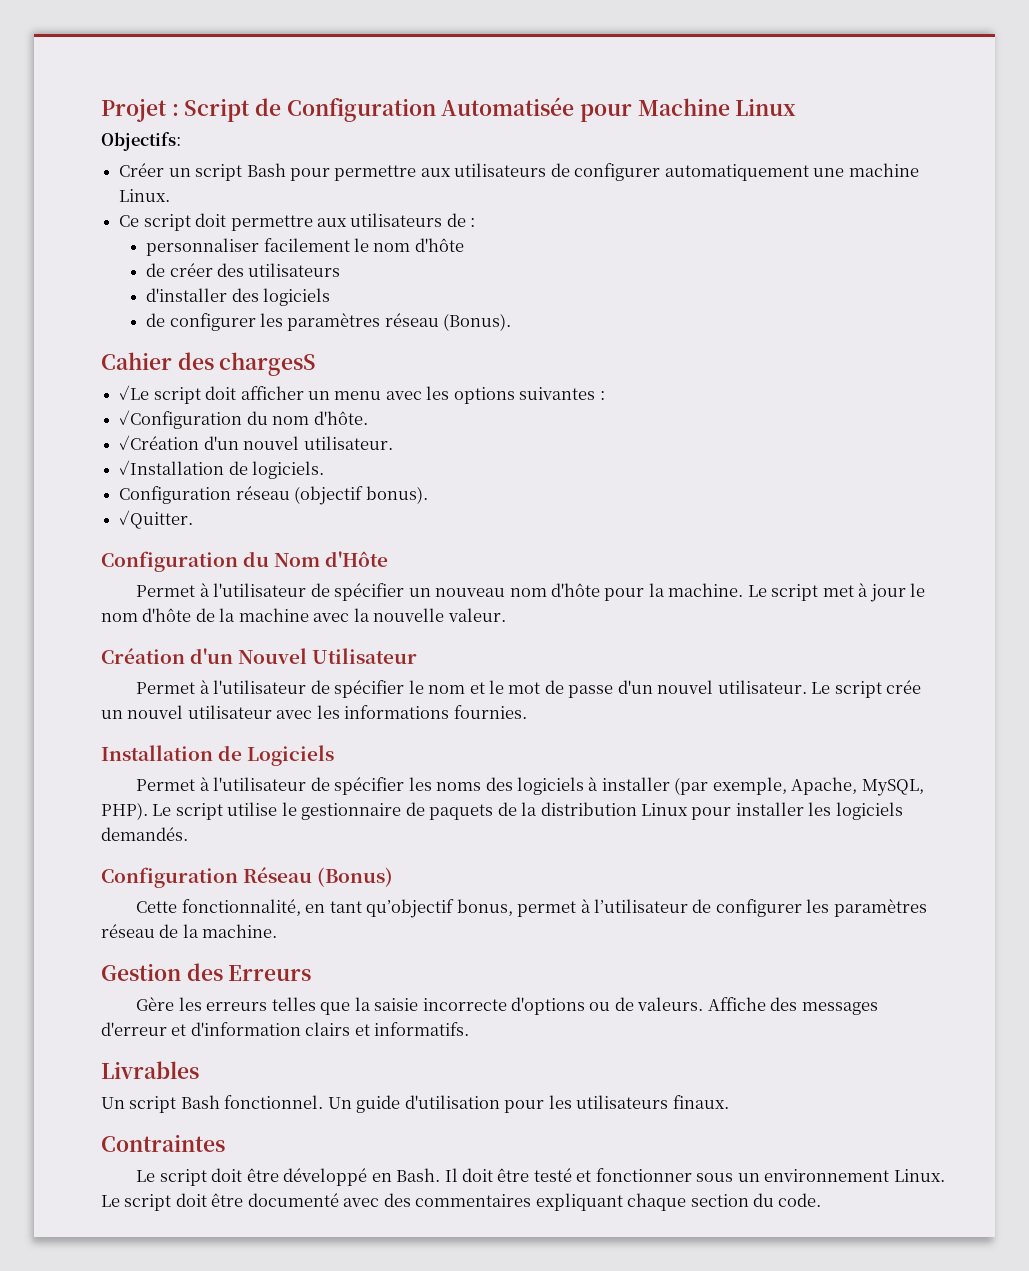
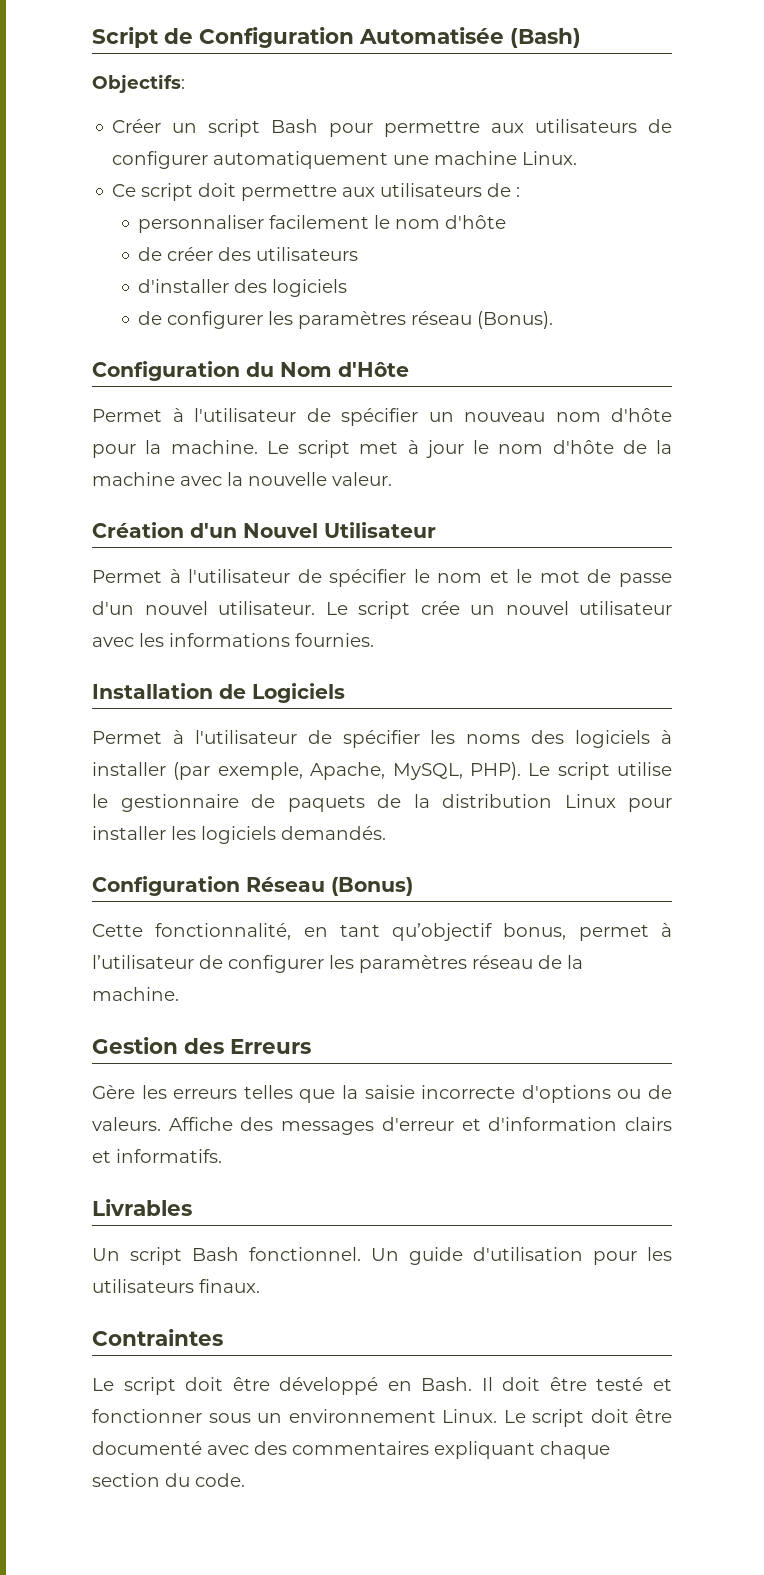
[101,98,179,122] Projet : -> (92, 37) none
[580,98,797,122] pour Machine Linux -> [510,28,581,48] (Bash)
[101,352,317,376] [119,385,605,404] [119,410,368,429] [119,435,393,450] [119,460,325,479] [119,486,428,505] [119,510,194,529] // Cahier des chargesS // ✓Le script doit afficher un menu avec les options suivantes : // ✓Configuration du nom d'hôte. // ✓Création d'un nouvel utilisateur. // ✓Installation de logiciels. // Configuration réseau (objectif bonus). // ✓Quitter. -> (554, 320) none

